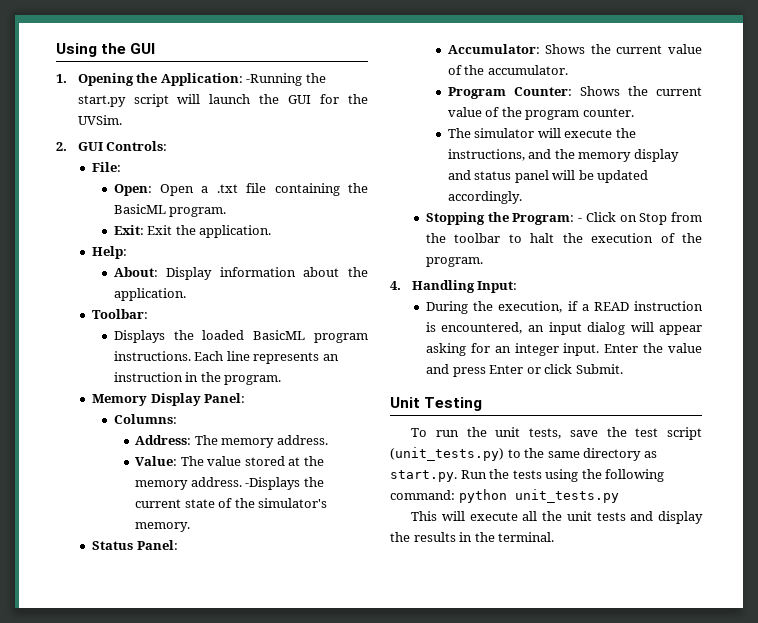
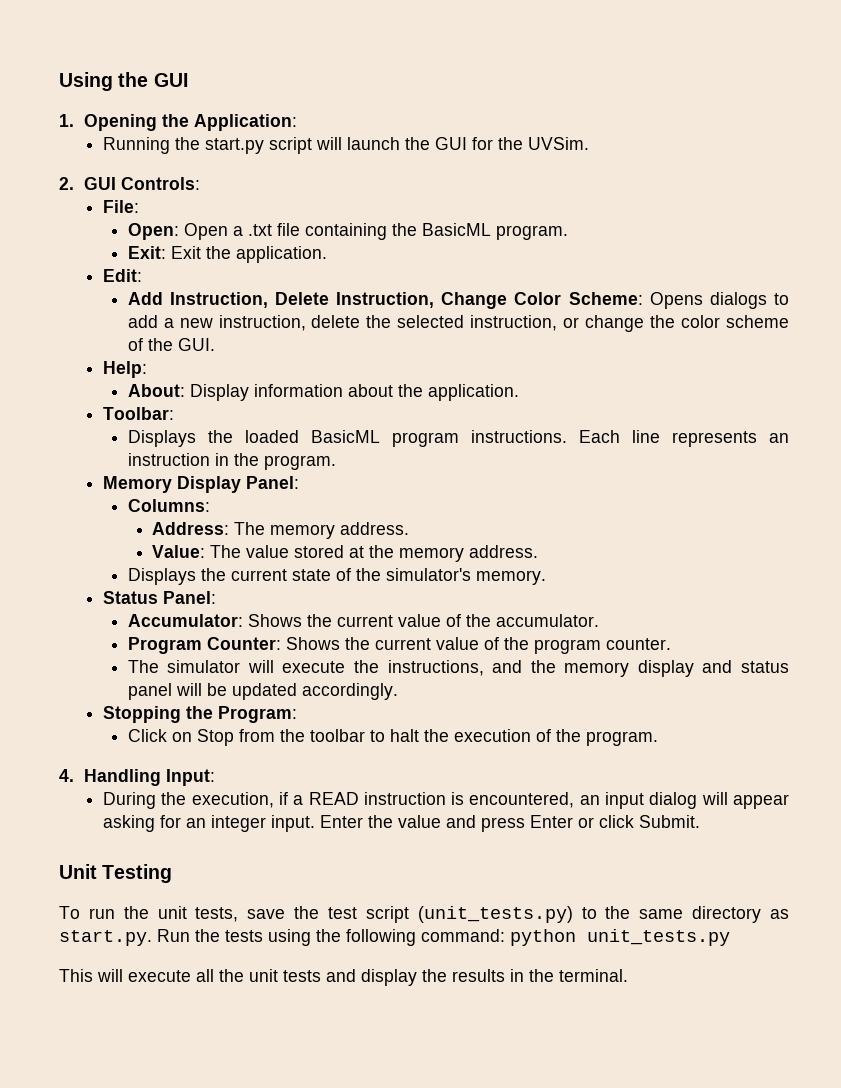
[246,73,303,86] -Running -> [102,137,170,154] // Running
(272, 231) none -> [102,269,142,282] [127,292,789,309] [127,315,789,332] [127,338,215,351] // Edit: // Add Instruction, Delete Instruction, Change Color Scheme: Opens dialogs to add a new instruction, delete the selected instruction, or change the color scheme of the GUI.
[245,477,301,490] -Displays -> [127,568,196,585] // Displays
[578,218,583,222] - -> (297, 714) //

